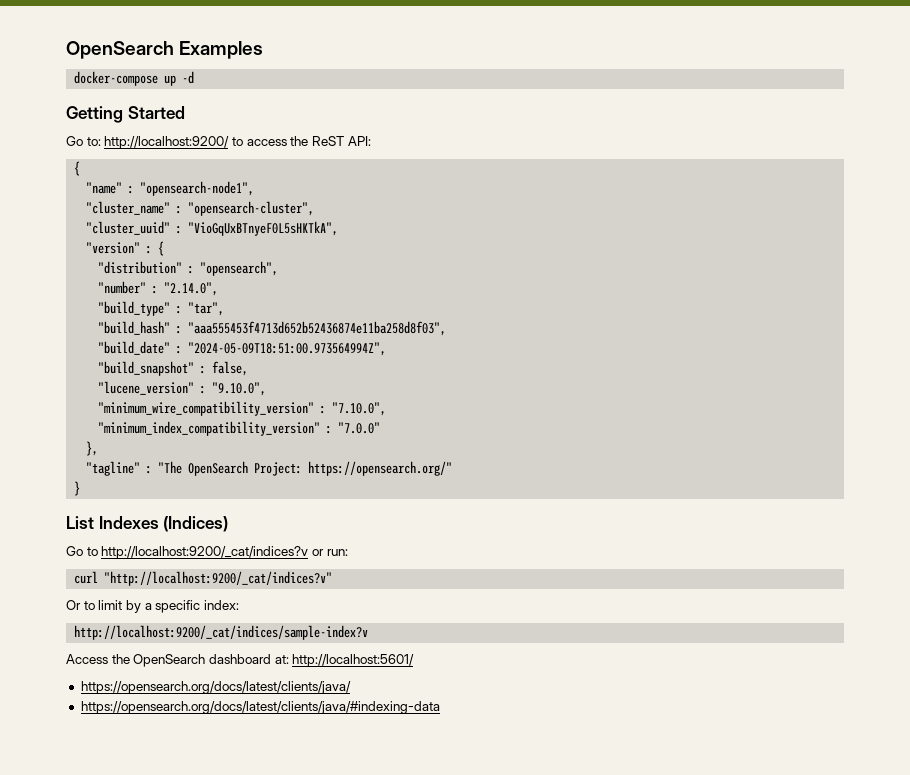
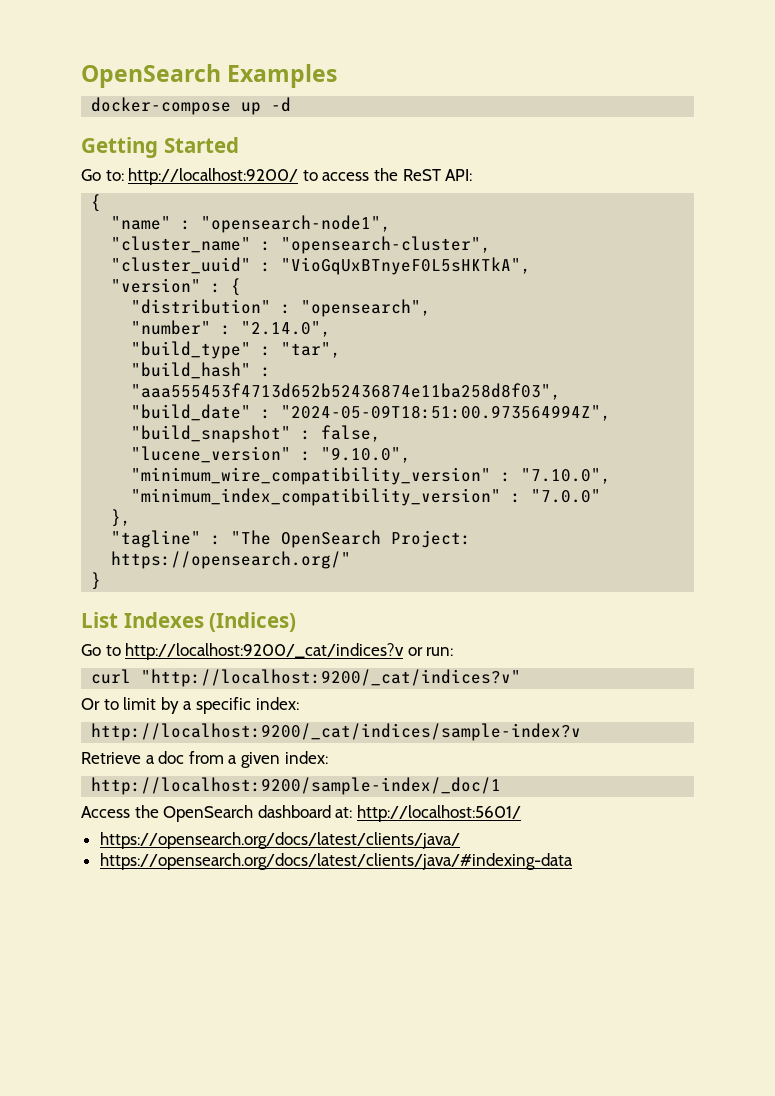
(369, 632) none -> [81,751,328,768] [91,777,502,795] // Retrieve a doc from a given index: // http://localhost:9200/sample-index/_doc/1

